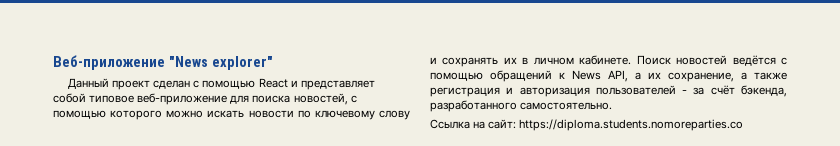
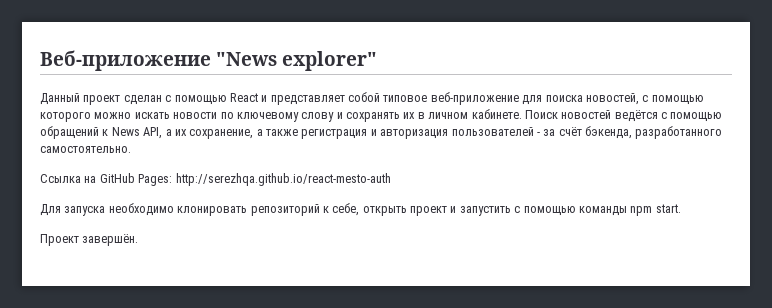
[488,119,744,131] сайт: https://diploma.students.nomoreparties.co -> [99,173,391,186] [40,203,681,216] [40,234,139,246] GitHub Pages: http://serezhqa.github.io/react-mesto-auth // Для запуска необходимо клонировать репозиторий к себе, открыть проект и запустить с помощью команды npm start. // Проект завершён.

